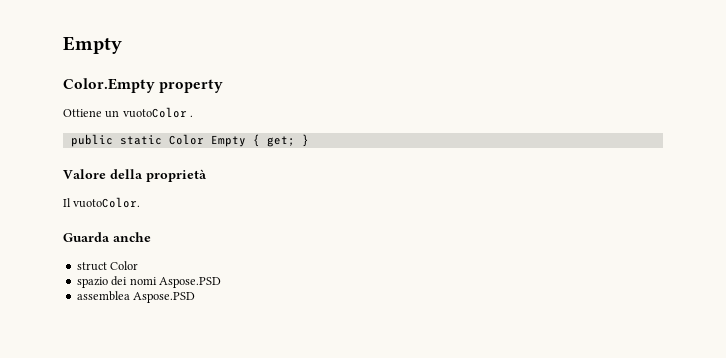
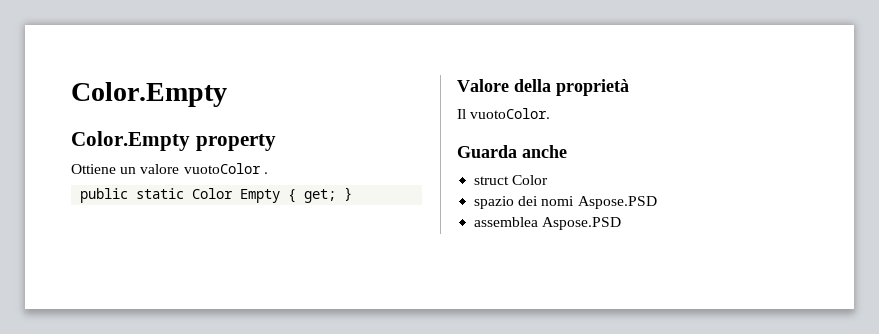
[63,36,122,54] Empty -> [71,82,227,107] Color.Empty
(120, 114) none -> [140,164,180,174] valore

